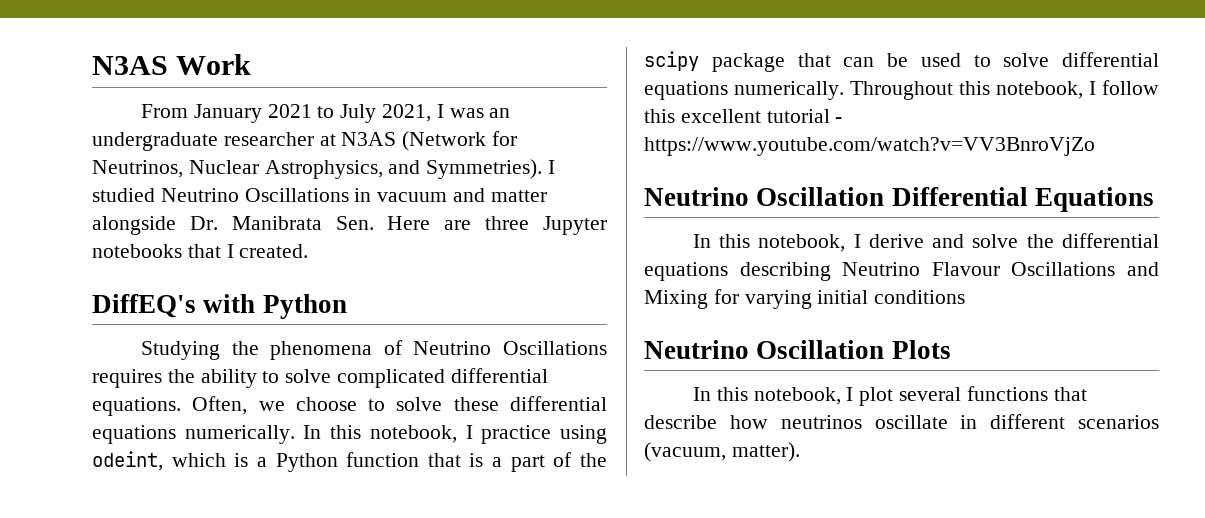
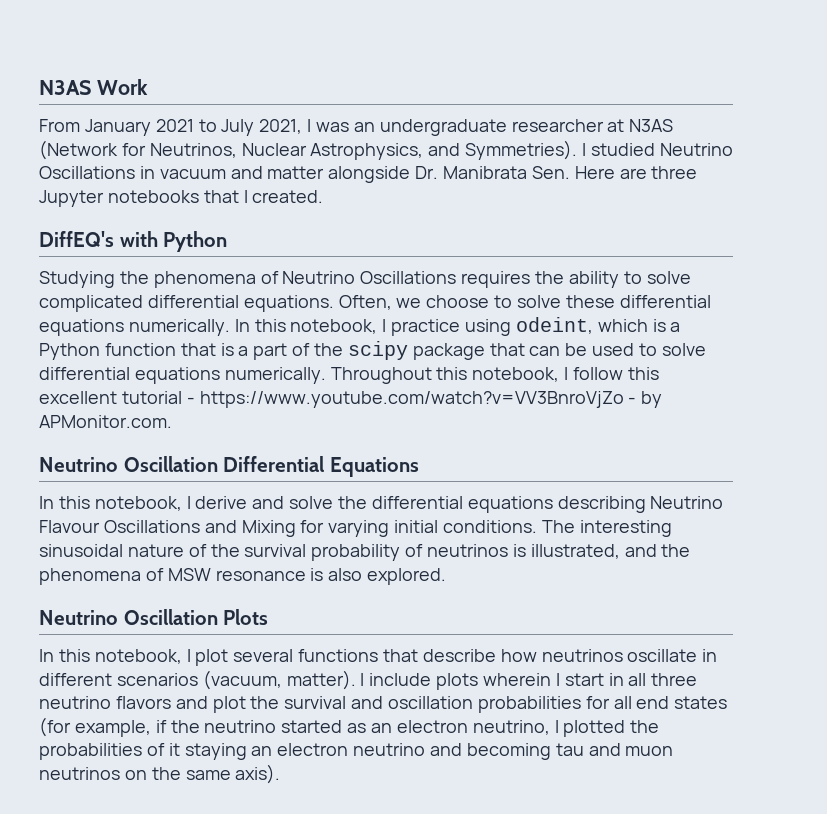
(1095, 146) none -> [628,391,663,408] [39,415,172,428] - by APMonitor.com.
[874,290,966,304] conditions -> [443,520,672,537] [39,544,691,561] [39,568,447,585] conditions. The interesting sinusoidal nature of the survival probability of neutrinos is illustrated, and the phenomena of MSW resonance is also explored.
(800, 452) none -> [360,673,698,690] [39,696,728,713] [39,717,660,737] [39,743,674,760] [39,764,281,784] I include plots wherein I start in all three neutrino flavors and plot the survival and oscillation probabilities for all end states (for example, if the neutrino started as an electron neutrino, I plotted the probabilities of it staying an electron neutrino and becoming tau and muon neutrinos on the same axis).

